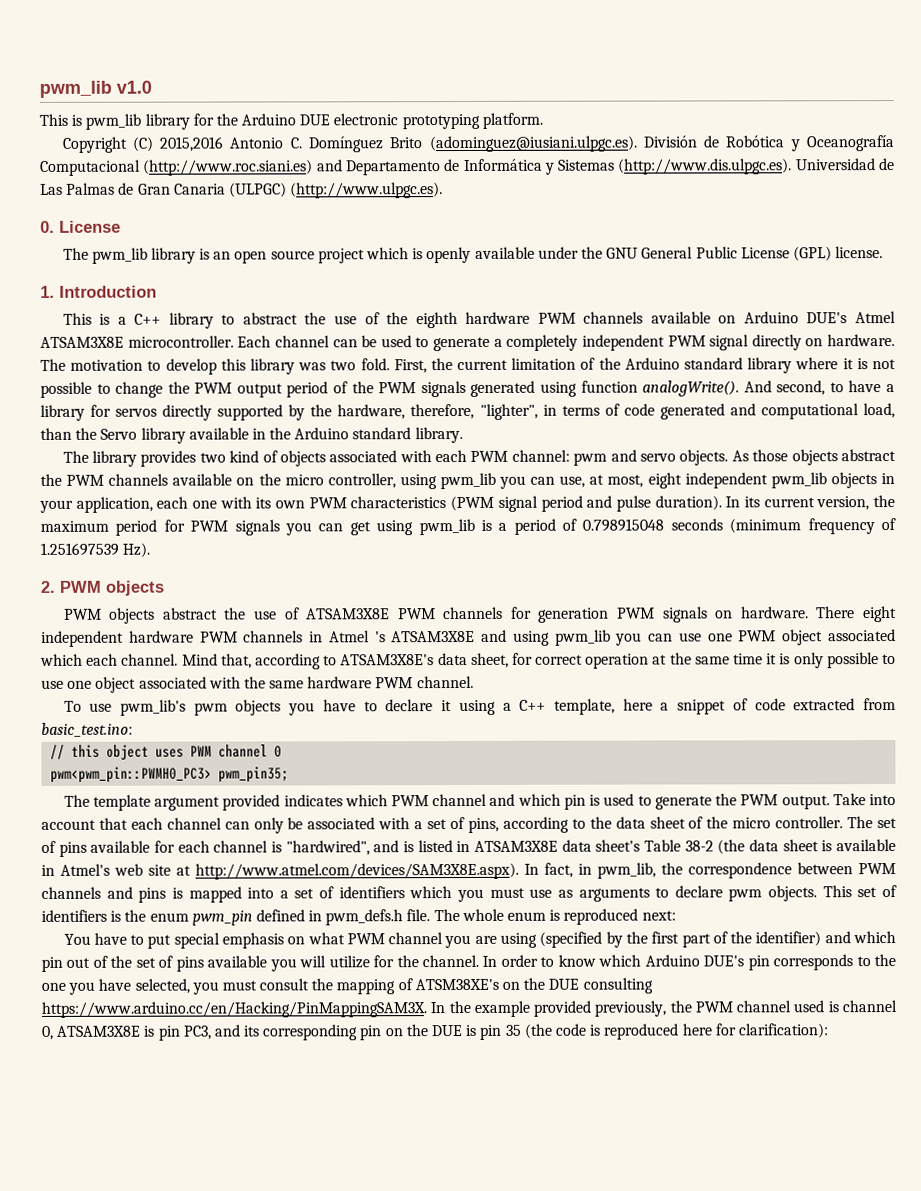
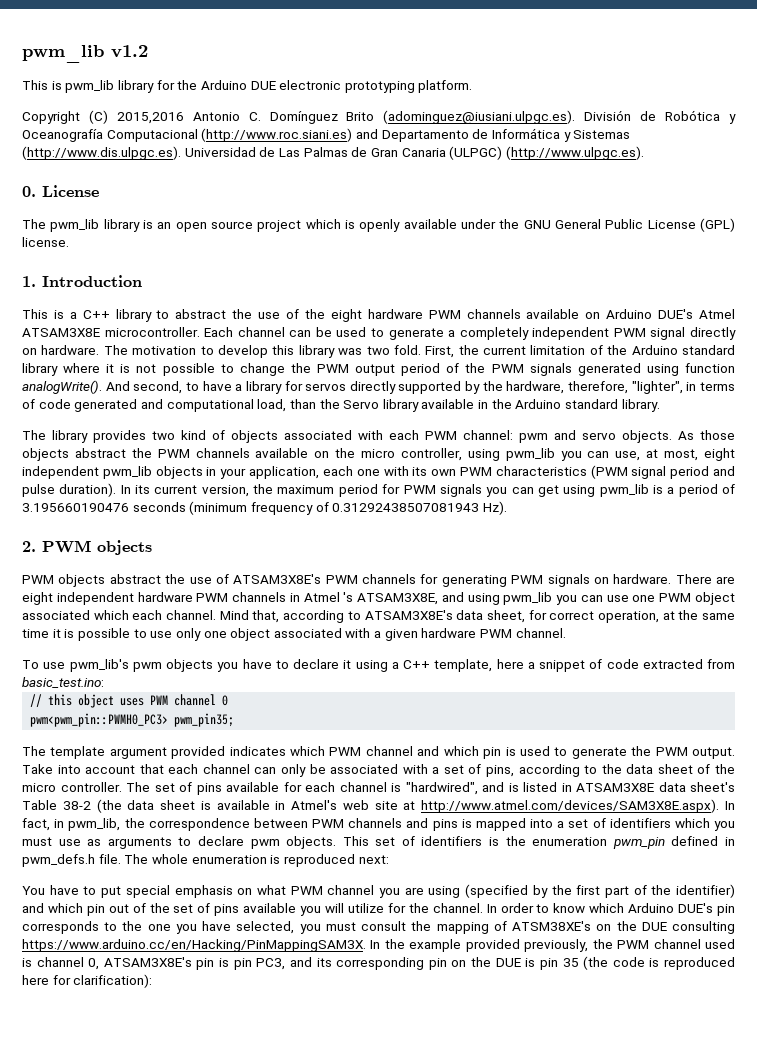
[39,80,152,98] pwm_lib v1.0 -> [22,45,148,63] pwm_lib v1.2
[415,312,458,329] eighth -> [330,309,362,322] eight
[582,518,665,532] 0.798915048 -> [22,503,129,512] 3.195660190476
[40,542,119,556] 1.251697539 -> [332,503,480,512] 0.31292438507081943
[306,608,391,620] ATSAM3X8E -> [233,574,322,584] ATSAM3X8E's
[538,607,610,623] generation -> [441,575,507,587] generating
(856, 612) none -> [716,576,735,584] are
[391,630,476,643] ATSAM3X8E -> [357,593,439,605] ATSAM3X8E,
[585,653,650,669] operation -> [597,611,659,623] operation,
[793,652,824,669] only -> (75, 633) none
(64, 684) none -> [175,628,201,641] only
[243,676,305,689] the same -> [374,629,418,641] a given
[149,912,189,922] enum -> [532,837,608,846] enumeration
[507,911,547,921] enum -> [191,855,267,864] enumeration
[56,1025,142,1037] ATSAM3X8E -> [103,957,215,970] ATSAM3X8E's pin

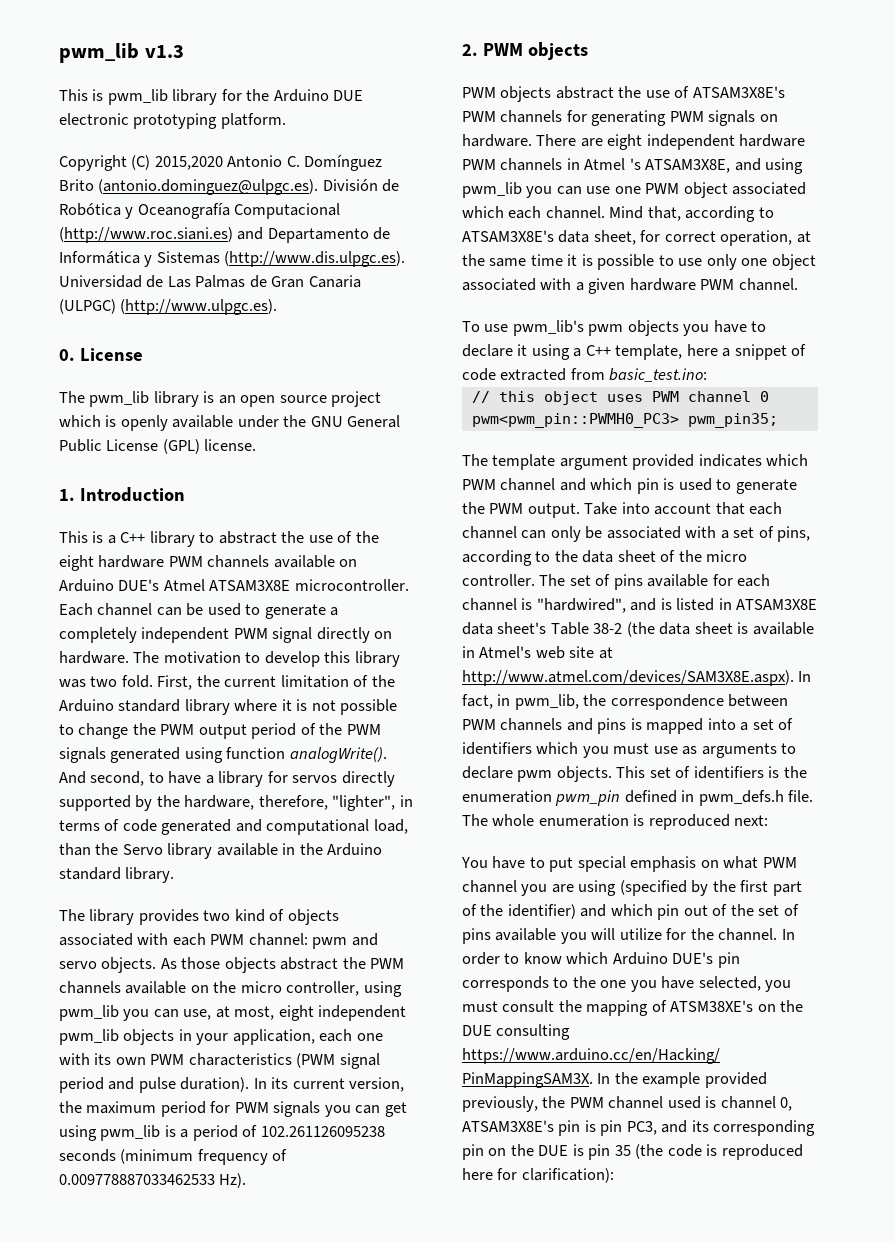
[22,45,148,63] pwm_lib v1.2 -> [59,43,184,63] pwm_lib v1.3
[116,112,184,124] 2015,2016 -> [154,156,223,170] 2015,2020
[383,110,576,124] (adominguez@iusiani.ulpgc.es). -> [98,179,319,195] (antonio.dominguez@ulpgc.es).
[22,503,129,512] 3.195660190476 -> [260,1126,385,1137] 102.261126095238
[332,503,480,512] 0.31292438507081943 -> [59,1174,215,1185] 0.009778887033462533

